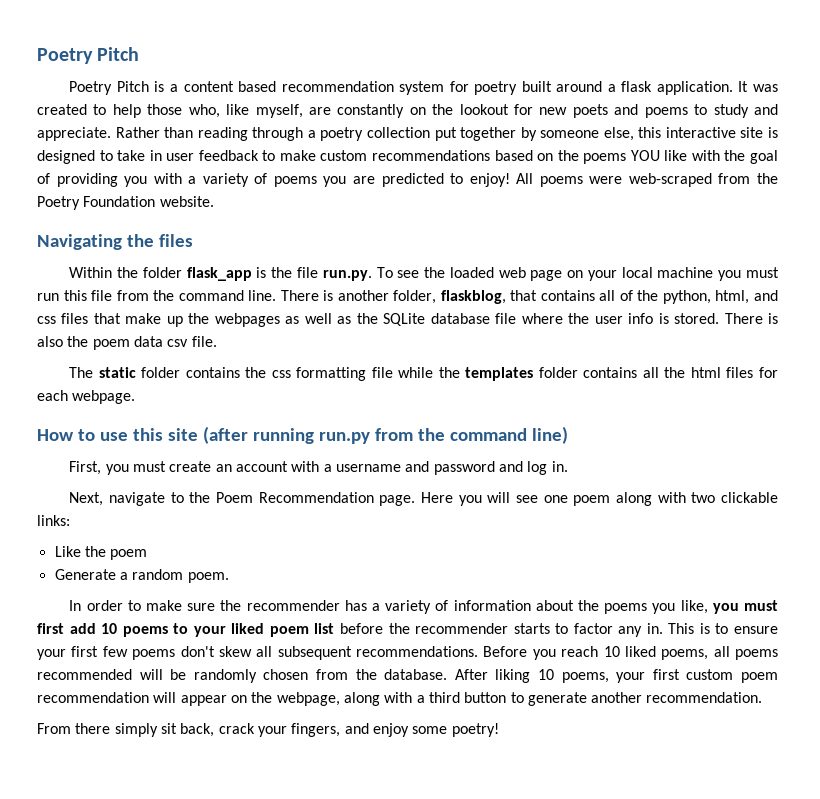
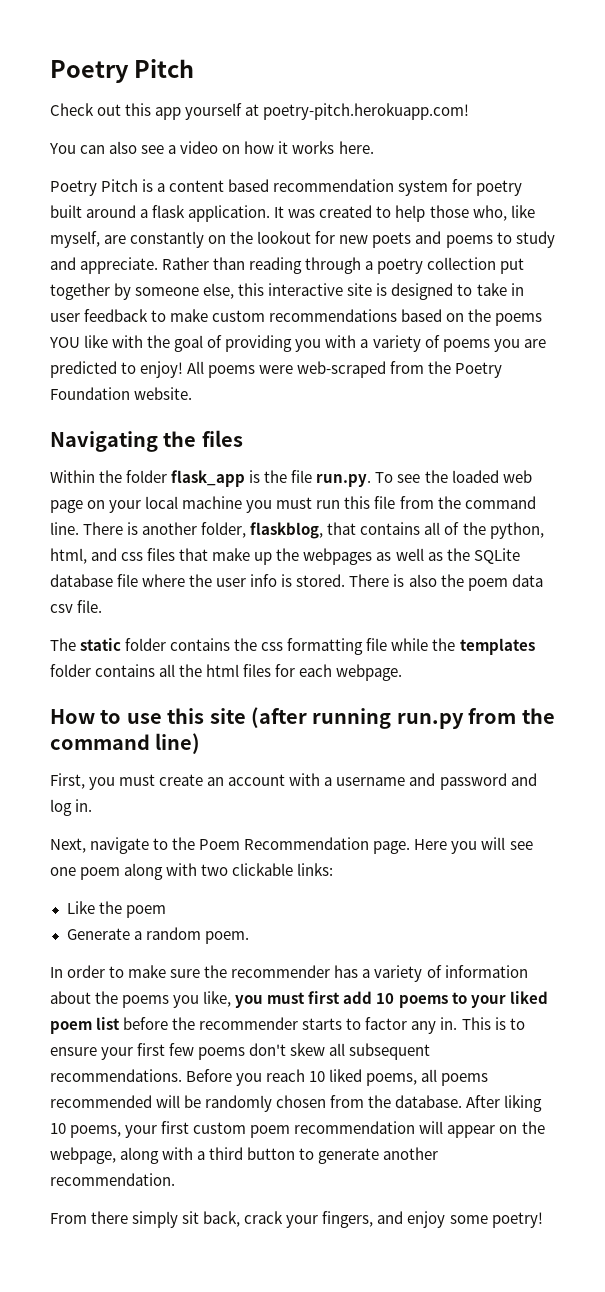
[37,47,140,64] Poetry Pitch -> [50,59,195,83] [50,103,470,120] [49,141,374,154] Poetry Pitch // Check out this app yourself at poetry-pitch.herokuapp.com! // You can also see a video on how it works here.

